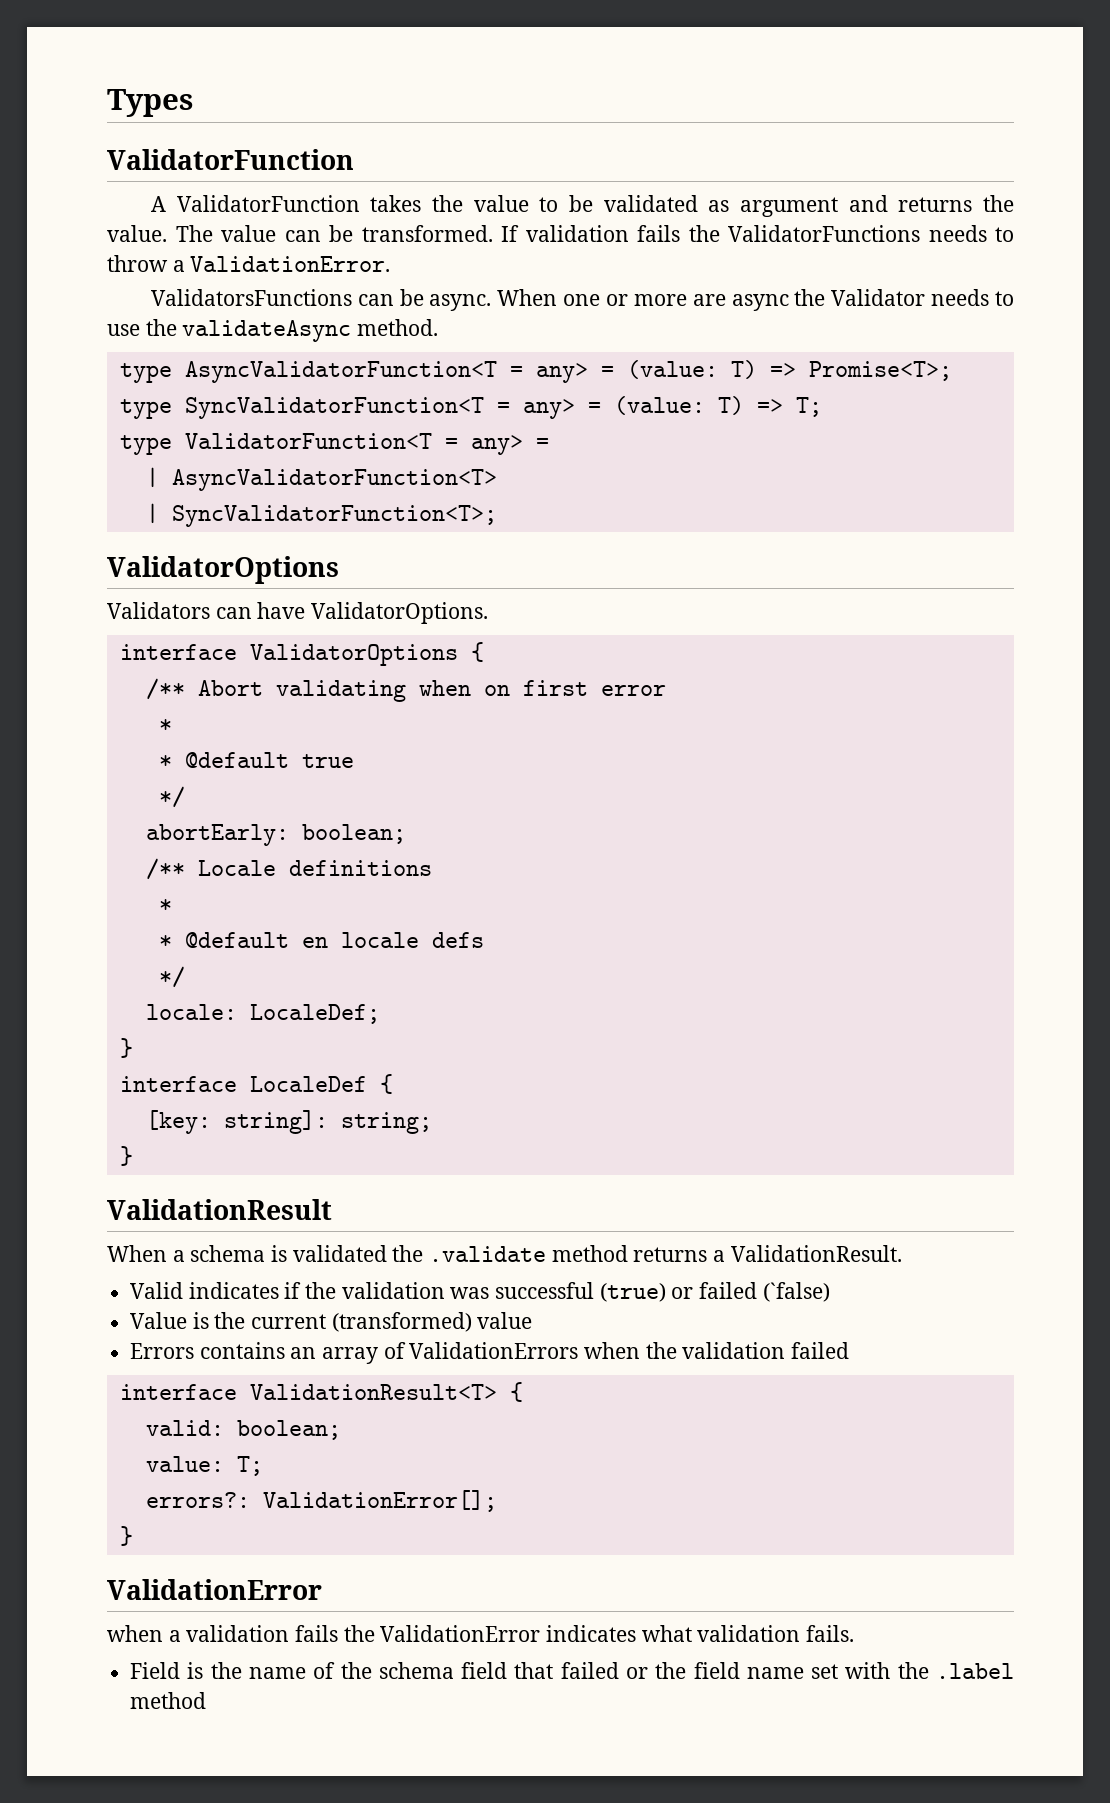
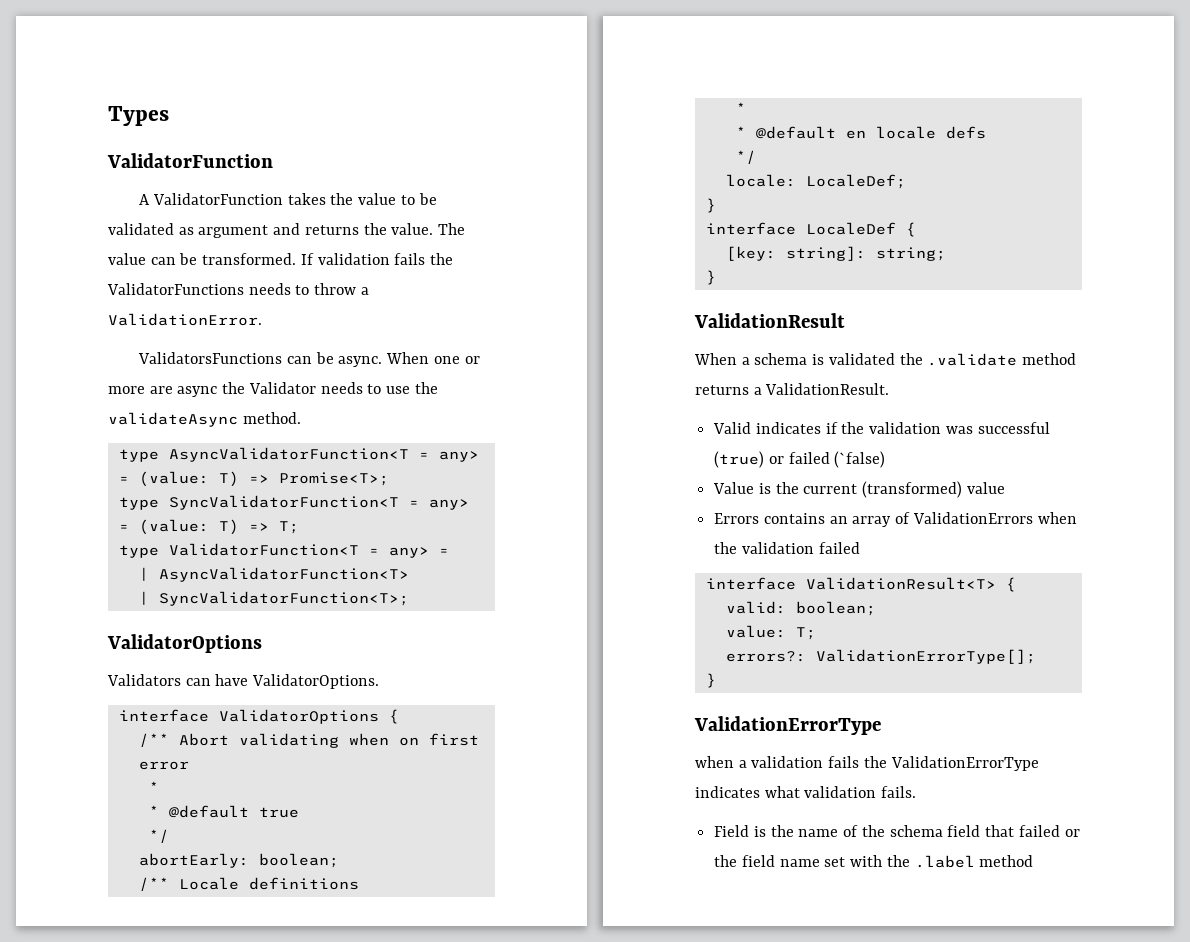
[262,1490,497,1512] [119,1526,133,1546] [107,1579,322,1600] ValidationError[]; // } // ValidationError -> [815,649,1036,664] [705,673,716,688] [694,716,881,735] ValidationErrorType[]; // } // ValidationErrorType
[380,1625,541,1642] ValidationError -> [890,756,1039,771] ValidationErrorType

